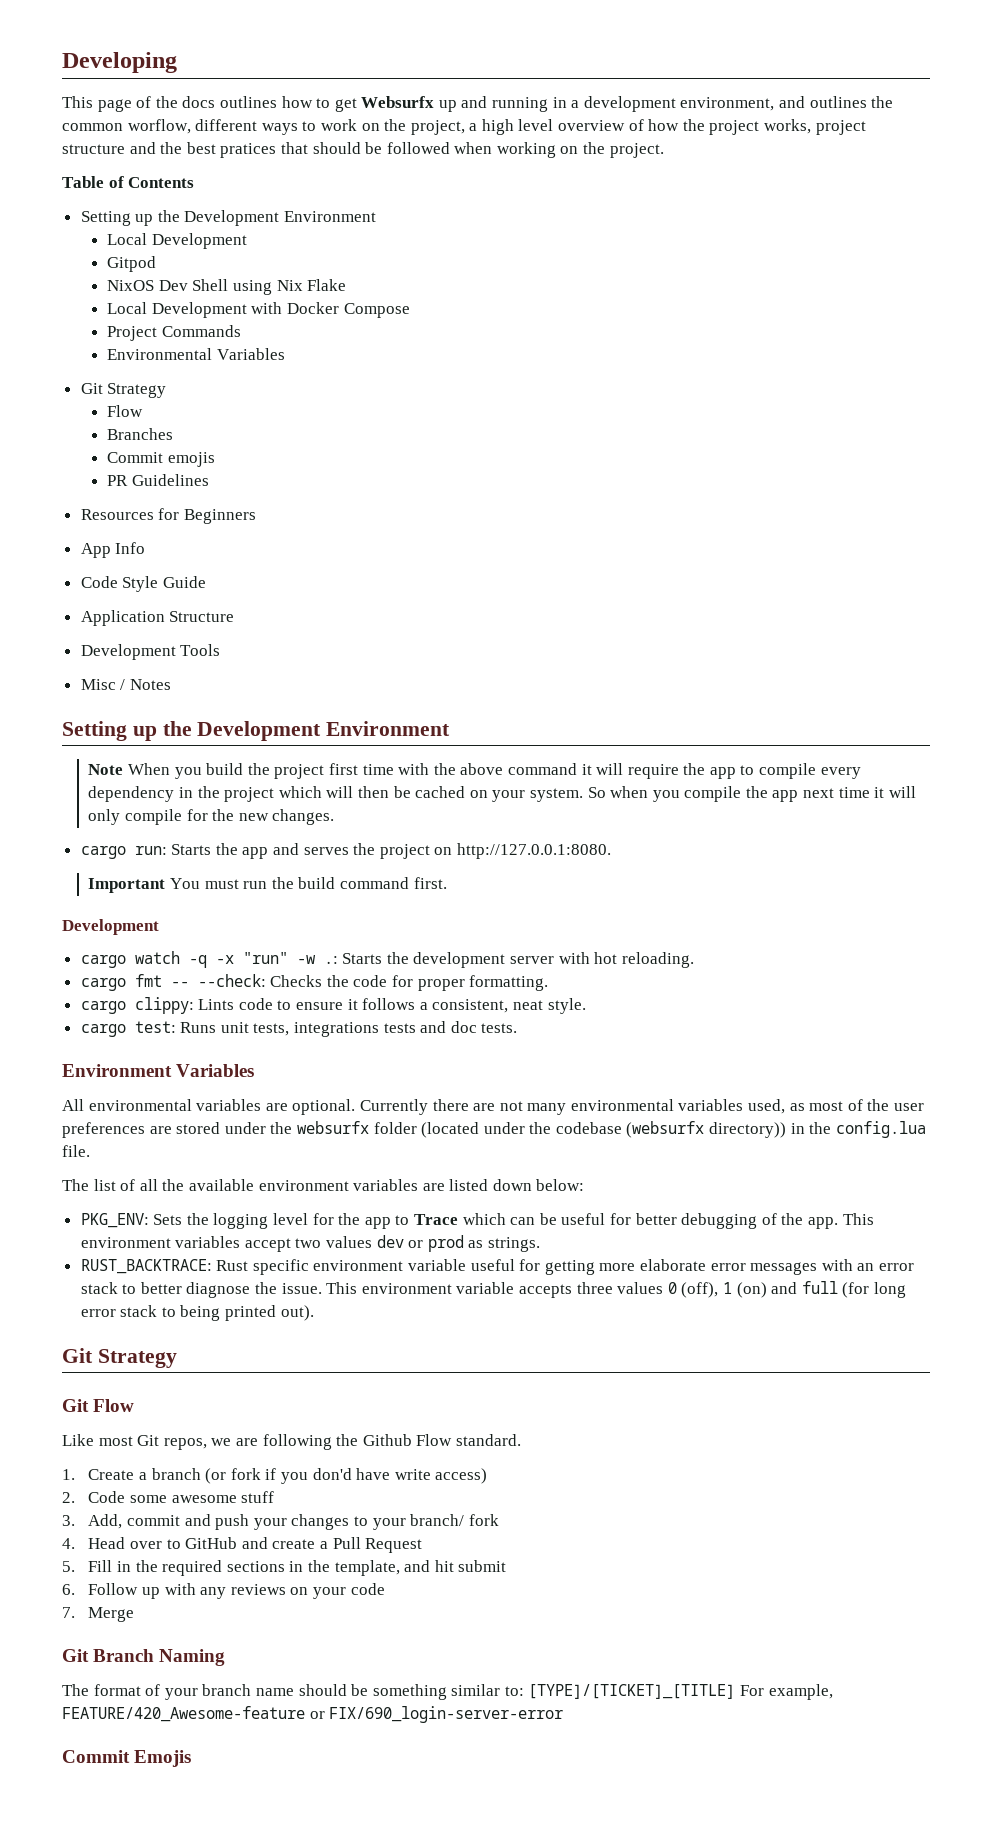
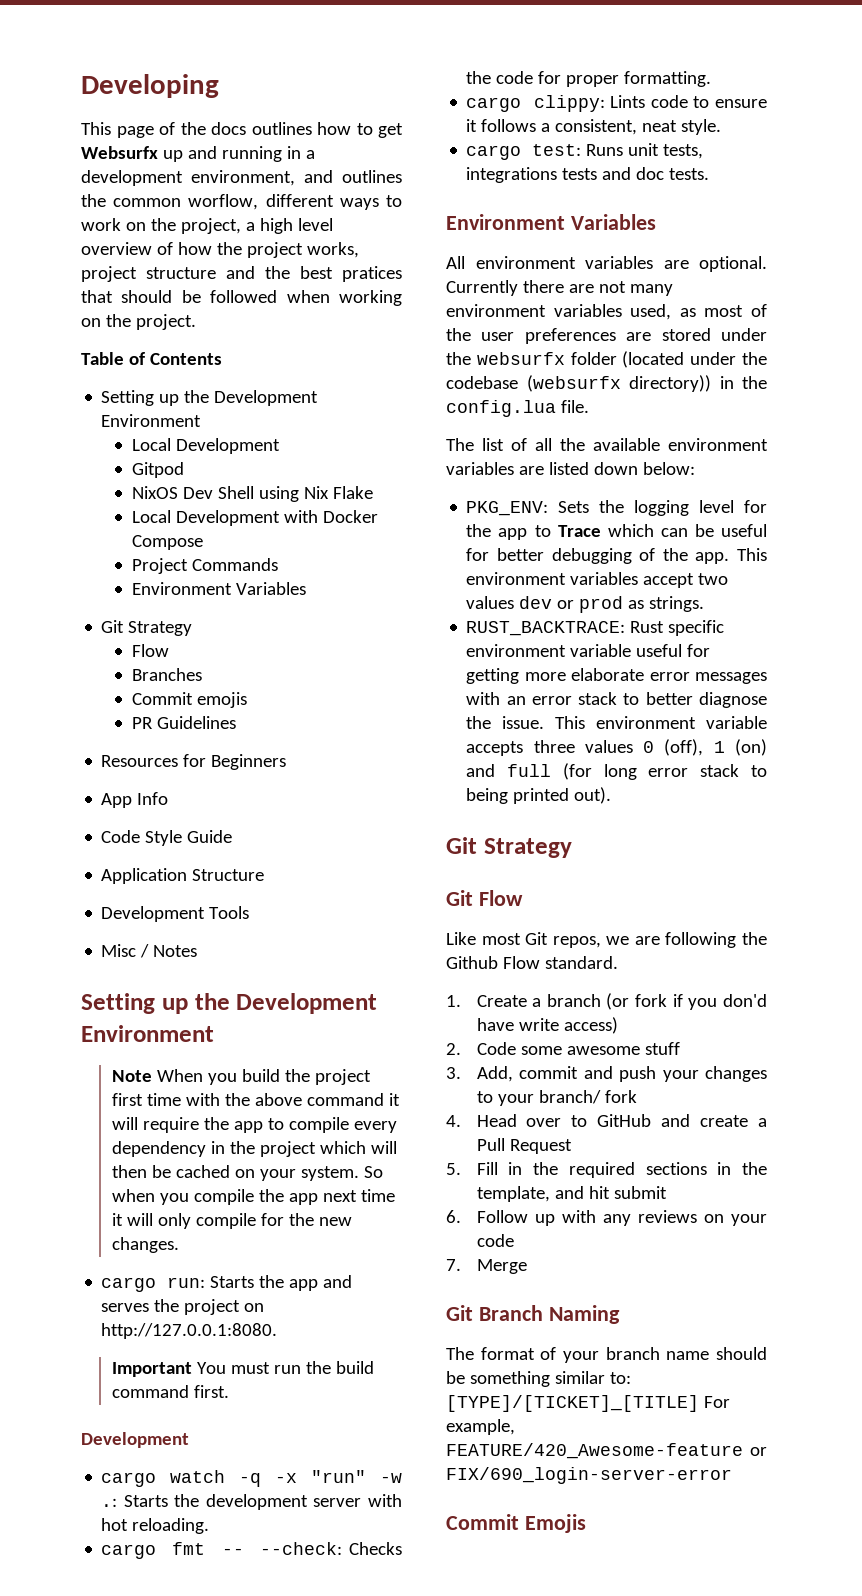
[107,348,213,360] Environmental -> [131,582,232,595] Environment
[88,1099,192,1111] environmental -> [475,256,576,269] environment
[570,1099,674,1111] environmental -> [446,304,546,317] environment

